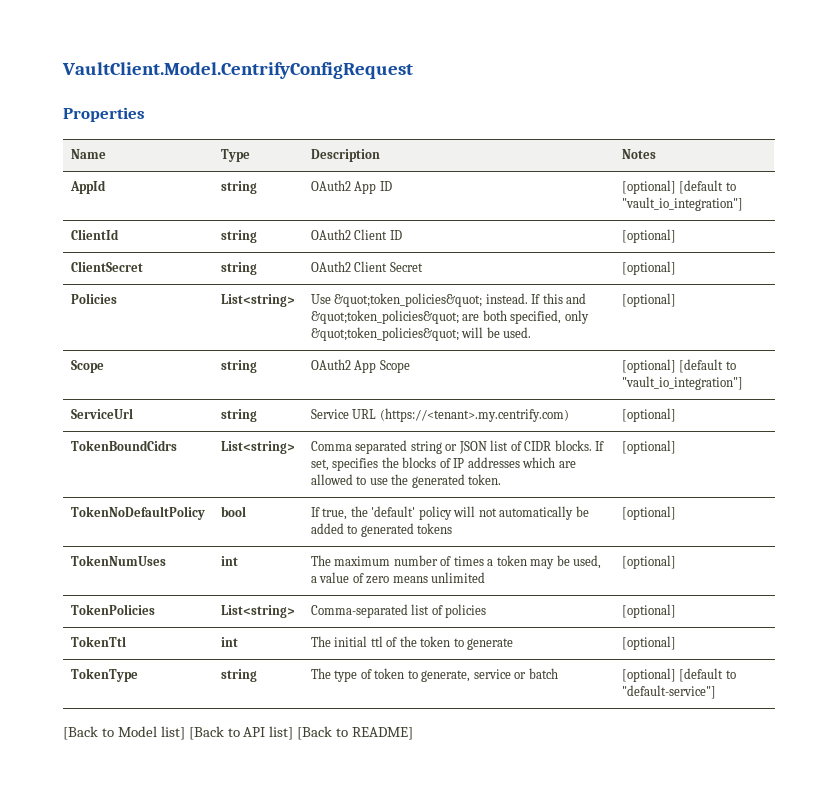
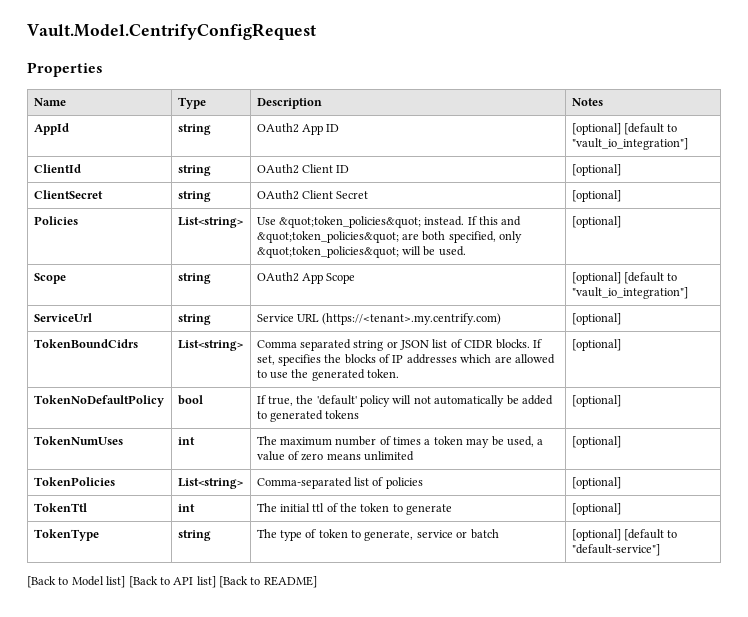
[62,62,413,79] VaultClient.Model.CentrifyConfigRequest -> [27,23,316,40] Vault.Model.CentrifyConfigRequest

